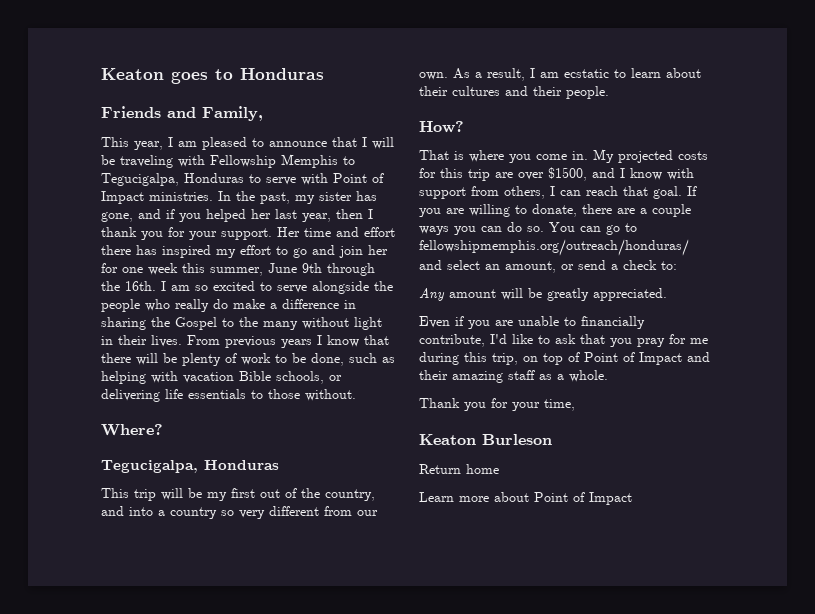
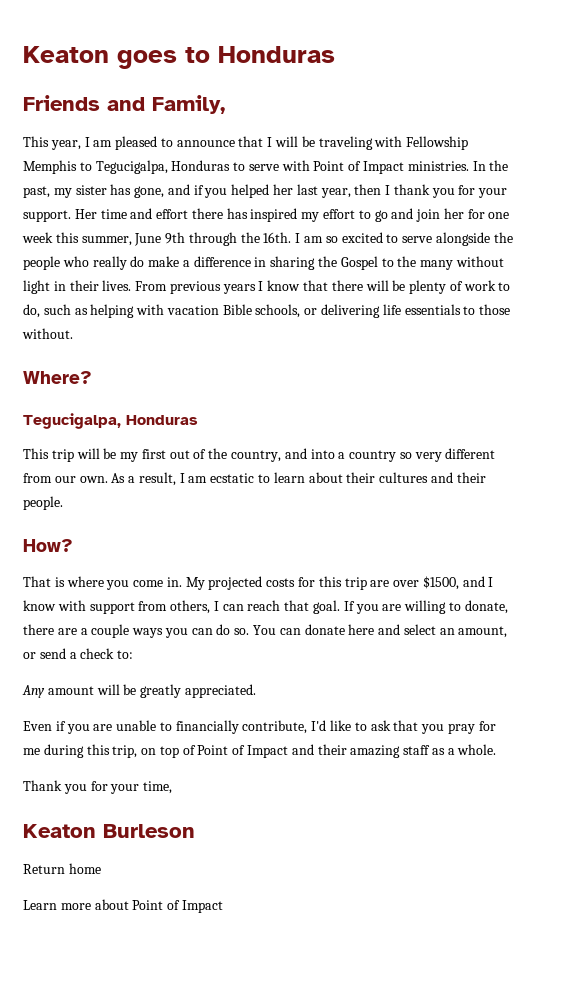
[292,353,344,366] be done, -> [23,304,40,318] do,
[606,223,637,235] [419,239,689,256] go to fellowshipmemphis.org/outreach/honduras/ -> [304,624,375,635] donate here

